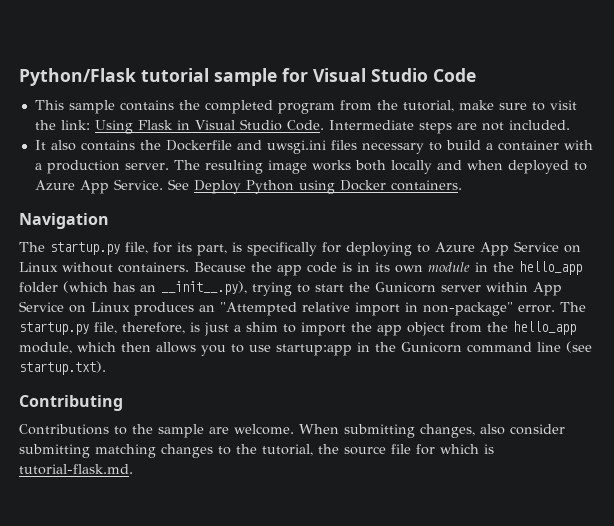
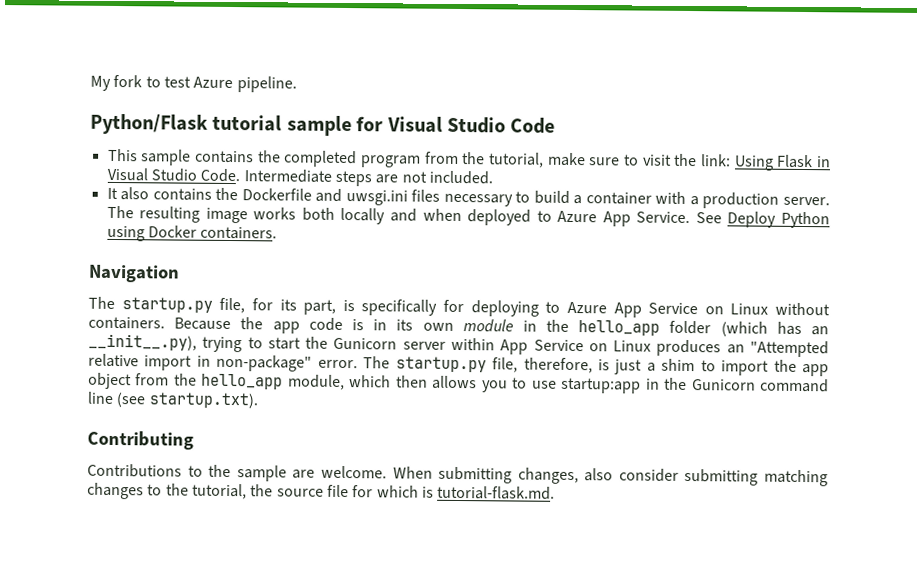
(19, 77) none -> [90,74,297,93] My fork to test Azure pipeline. //

